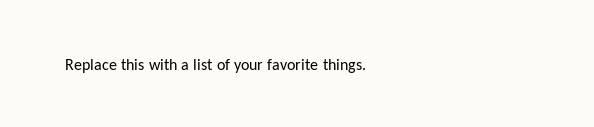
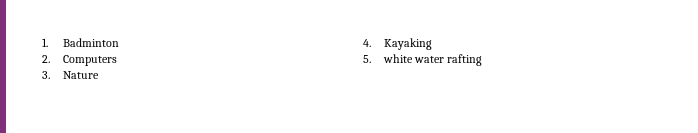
[65,59,366,73] Replace this with a list of your favorite things. -> [42,38,119,47] [42,55,117,66] [42,71,99,79] [363,38,432,50] [363,54,483,66] 1. Badminton // 2. Computers // 3. Nature // 4. Kayaking // 5. white water rafting

